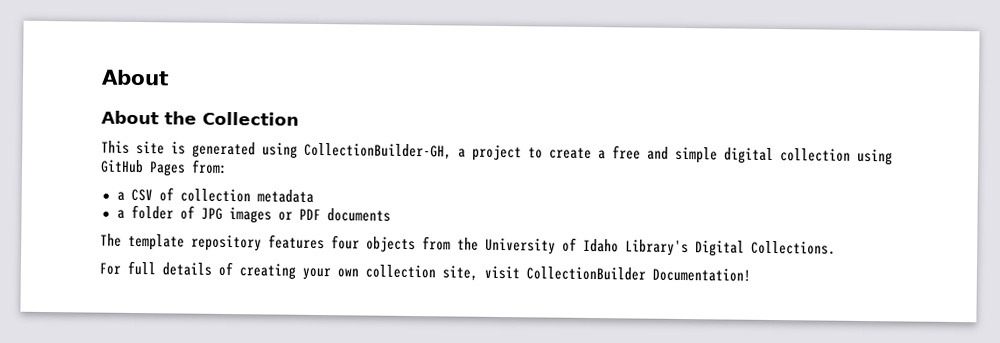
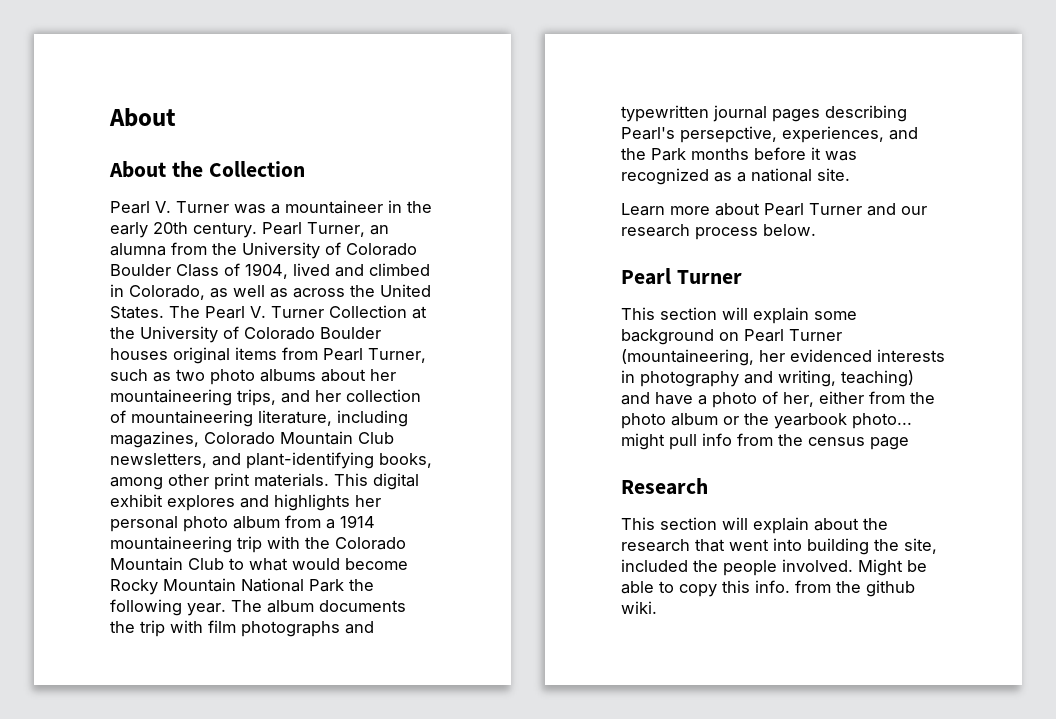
[101,140,893,166] [100,159,228,177] [116,187,314,203] [116,204,391,224] [100,233,836,257] [99,260,751,282] This site is generated using CollectionBuilder-GH, a project to create a free and simple digital collection using GitHub Pages from: // a CSV of collection metadata // a folder of JPG images or PDF documents // The template repository features four objects from the University of Idaho Library's Digital Collections. // For full details of creating your own collection site, visit CollectionBuilder Documentation! -> [110,200,432,214] [110,222,389,238] [110,242,417,259] [110,263,430,279] [110,284,431,300] [110,305,427,319] [110,326,381,343] [110,347,426,364] [110,369,396,385] [110,389,421,406] [110,410,408,427] [110,431,394,448] [110,452,432,469] [110,473,419,490] [110,494,381,511] [110,515,375,532] [110,536,406,553] [110,557,408,571] [110,578,374,595] [110,599,406,616] [110,620,374,637] [621,105,907,122] [621,126,918,143] [621,147,857,161] [621,168,850,185] [621,203,927,216] [621,224,816,240] [621,268,742,285] [621,307,857,324] [621,329,842,345] [621,349,945,366] [621,370,914,387] [621,391,935,408] [621,413,912,429] [621,433,909,450] [621,478,708,495] [621,517,888,534] [621,538,937,555] [621,559,927,576] [621,580,915,597] [621,601,657,614] Pearl V. Turner was a mountaineer in the early 20th century. Pearl Turner, an alumna from the University of Colorado Boulder Class of 1904, lived and climbed in Colorado, as well as across the United States. The Pearl V. Turner Collection at the University of Colorado Boulder houses original items from Pearl Turner, such as two photo albums about her mountaineering trips, and her collection of mountaineering literature, including magazines, Colorado Mountain Club newsletters, and plant-identifying books, among other print materials. This digital exhibit explores and highlights her personal photo album from a 1914 mountaineering trip with the Colorado Mountain Club to what would become Rocky Mountain National Park the following year. The album documents the trip with film photographs and typewritten journal pages describing Pearl's persepctive, experiences, and the Park months before it was recognized as a national site. // Learn more about Pearl Turner and our research process below. // Pearl Turner // This section will explain some background on Pearl Turner (mountaineering, her evidenced interests in photography and writing, teaching) and have a photo of her, either from the photo album or the yearbook photo... might pull info from the census page // Research // This section will explain about the research that went into building the site, included the people involved. Might be able to copy this info. from the github wiki.

